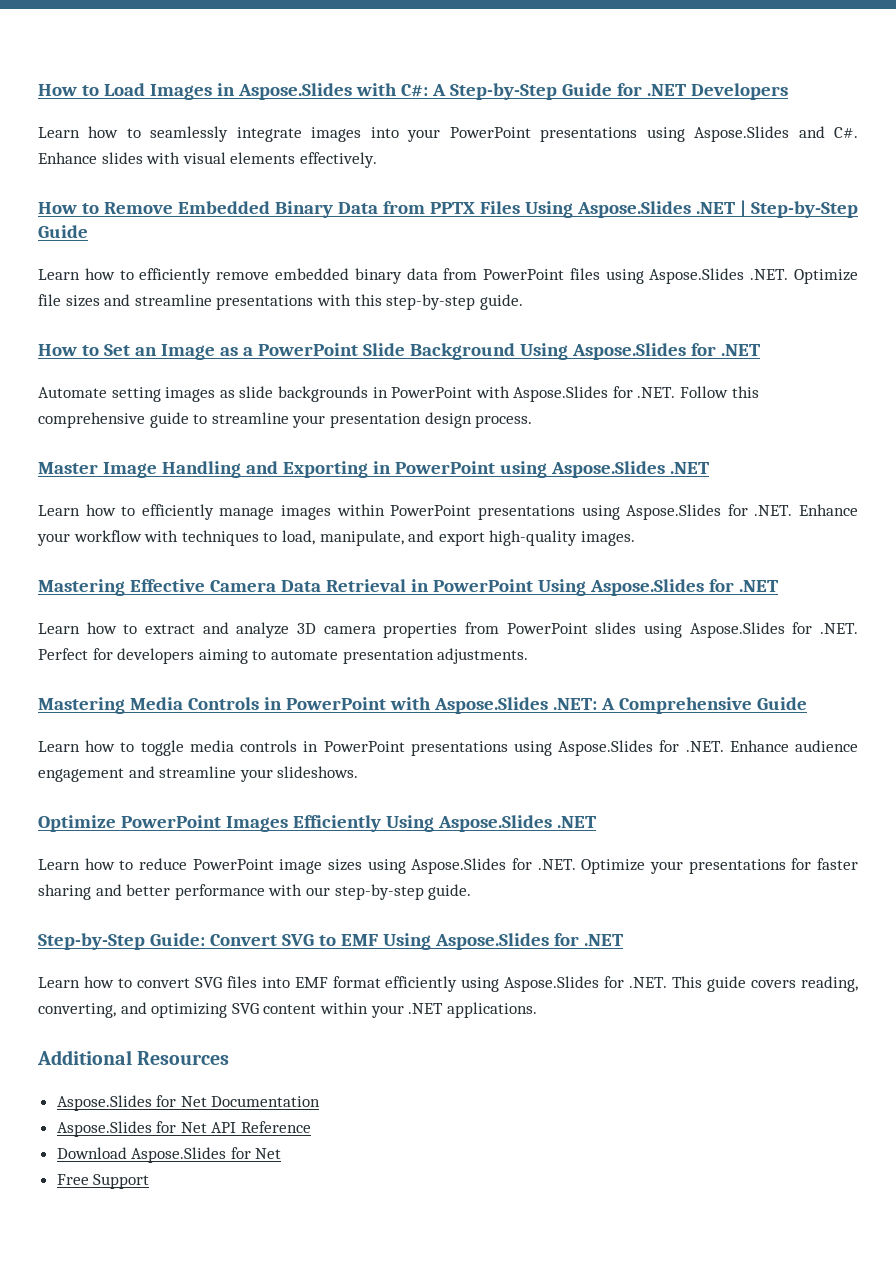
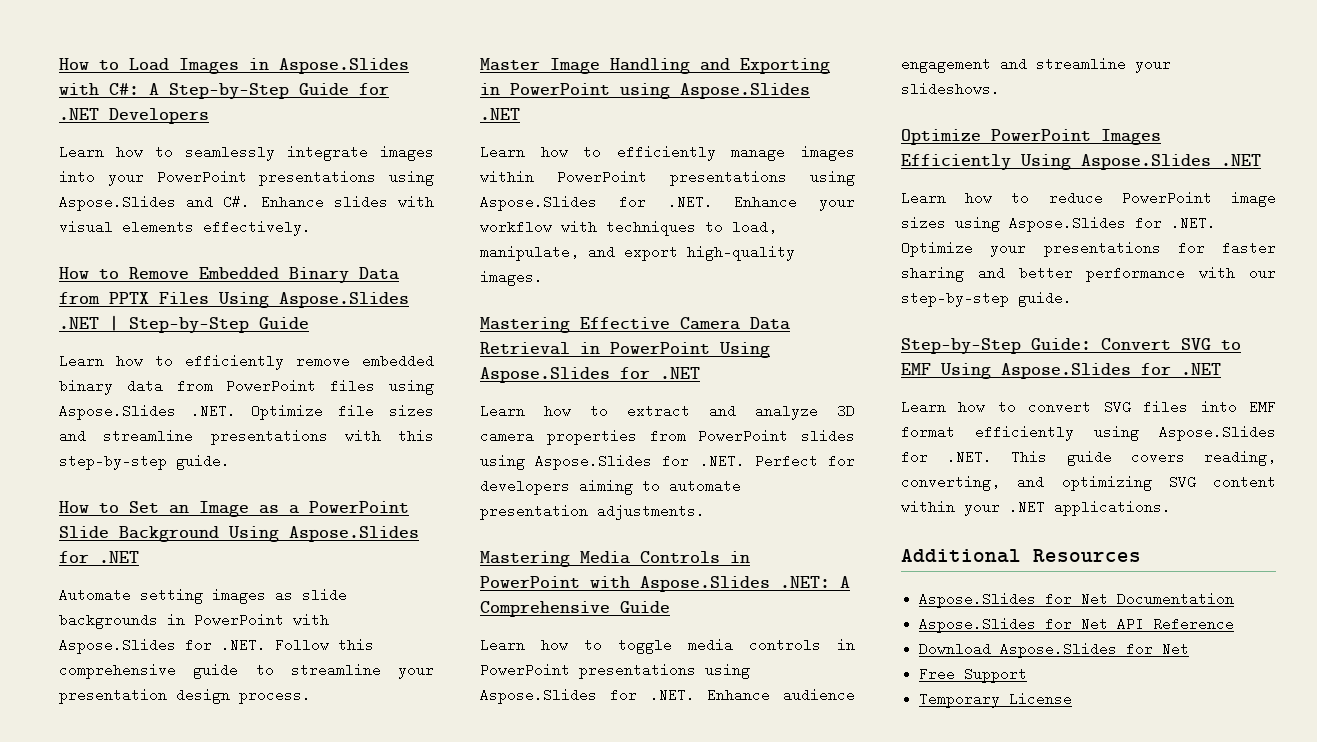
(150, 1181) none -> [919,692,1073,708] // Temporary License

